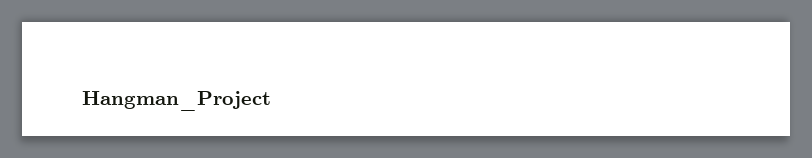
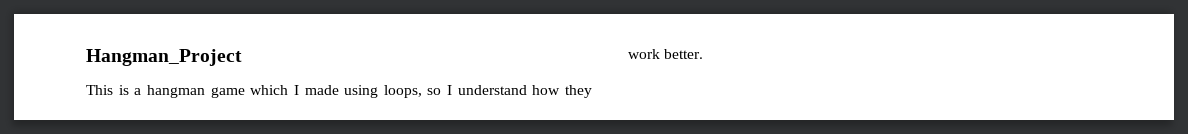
(271, 101) none -> [86,85,593,98] [628,49,704,59] // This is a hangman game which I made using loops, so I understand how they work better.

